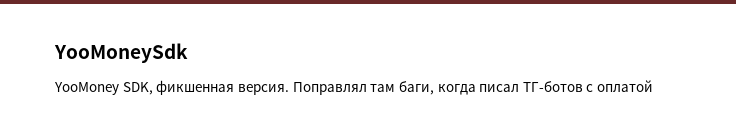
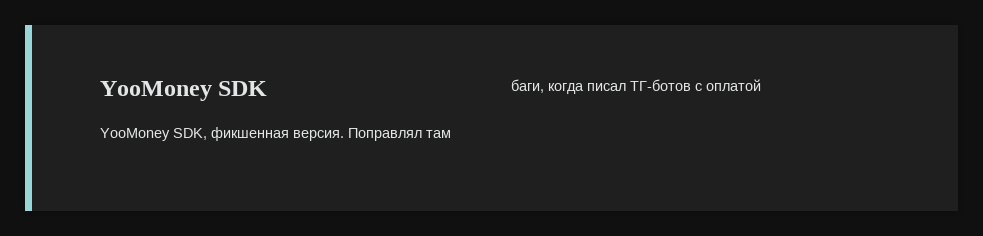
[54,43,188,63] YooMoneySdk -> [100,81,268,101] YooMoney SDK

